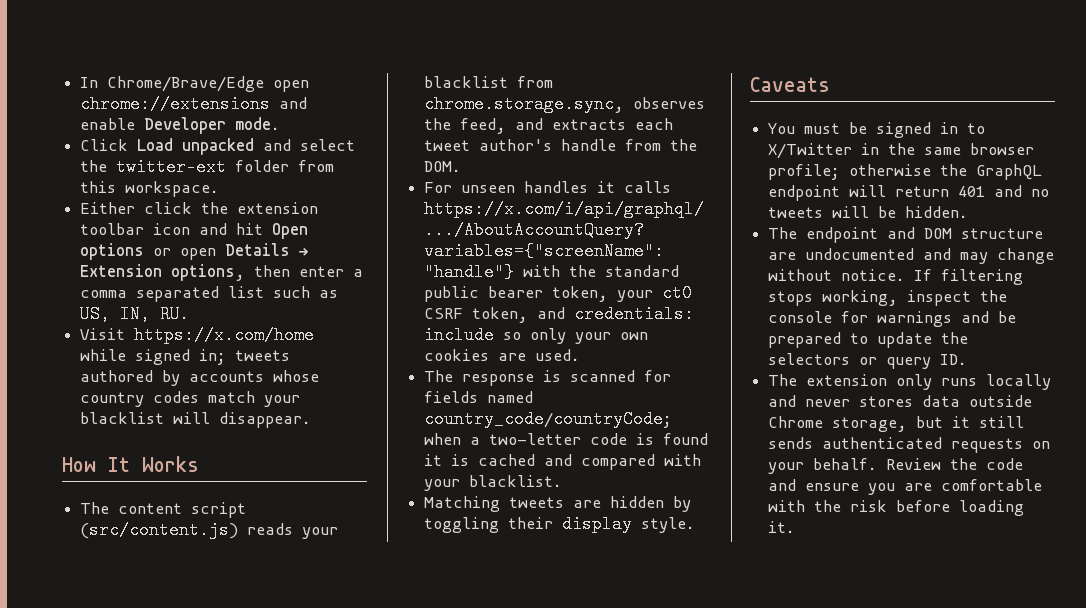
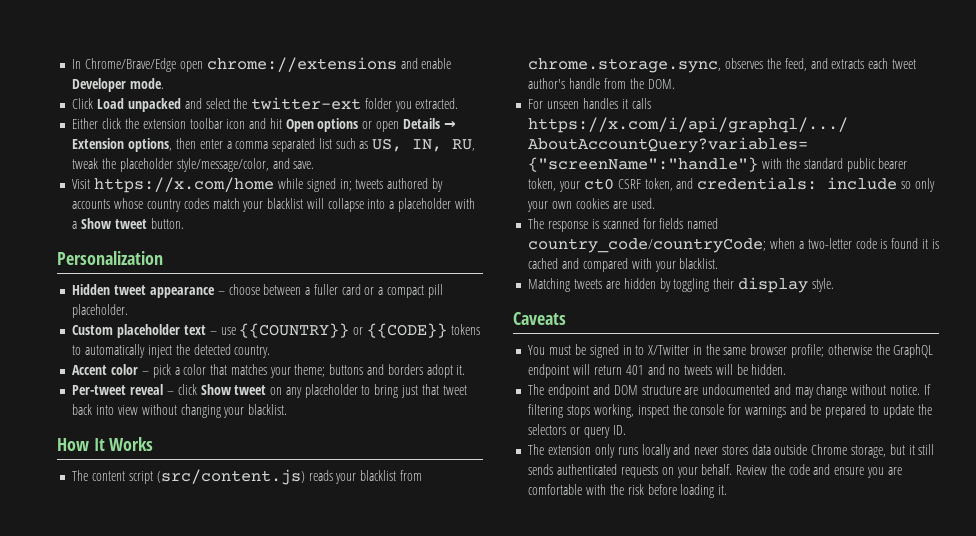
[298,160,335,172] [80,181,220,197] from this workspace. -> [394,98,459,112] you extracted.
[160,305,190,323] RU. -> [452,139,476,151] [72,158,315,172] RU, tweak the placeholder style/message/color, and save.
[219,412,312,428] disappear. -> [327,198,475,212] [72,218,184,229] [57,251,163,265] [72,284,443,298] [72,304,129,318] [72,323,480,338] [72,344,271,358] [72,364,466,378] [72,384,467,398] [72,404,288,418] collapse into a placeholder with a Show tweet button. // Personalization // Hidden tweet appearance – choose between a fuller card or a compact pill placeholder. // Custom placeholder text – use {{COUNTRY}} or {{CODE}} tokens to automatically inject the detected country. // Accent color – pick a color that matches your theme; buttons and borders adopt it. // Per-tweet reveal – click Show tweet on any placeholder to bring just that tweet back into view without changing your blacklist.

